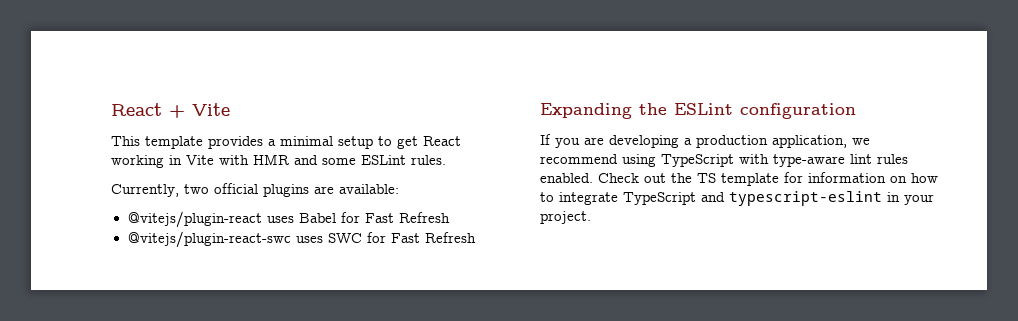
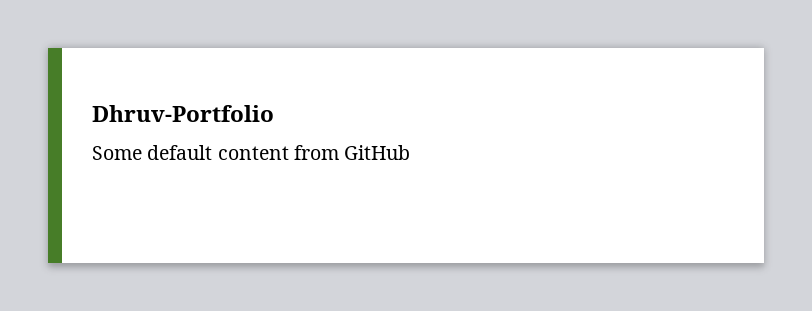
[111,103,230,118] [111,136,461,149] [111,154,446,168] [111,183,399,197] [127,211,450,228] [127,231,476,248] [540,103,856,119] [540,134,870,148] [540,154,908,167] [540,172,938,186] [540,191,934,206] [540,211,591,224] React + Vite // This template provides a minimal setup to get React working in Vite with HMR and some ESLint rules. // Currently, two official plugins are available: // @vitejs/plugin-react uses Babel for Fast Refresh // @vitejs/plugin-react-swc uses SWC for Fast Refresh // Expanding the ESLint configuration // If you are developing a production application, we recommend using TypeScript with type-aware lint rules enabled. Check out the TS template for information on how to integrate TypeScript and typescript-eslint in your project. -> [92,105,274,122] [92,145,411,160] Dhruv-Portfolio // Some default content from GitHub

